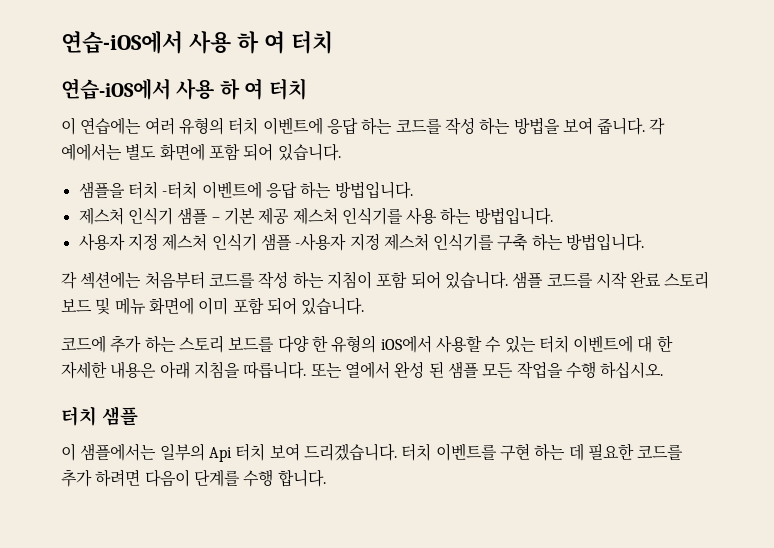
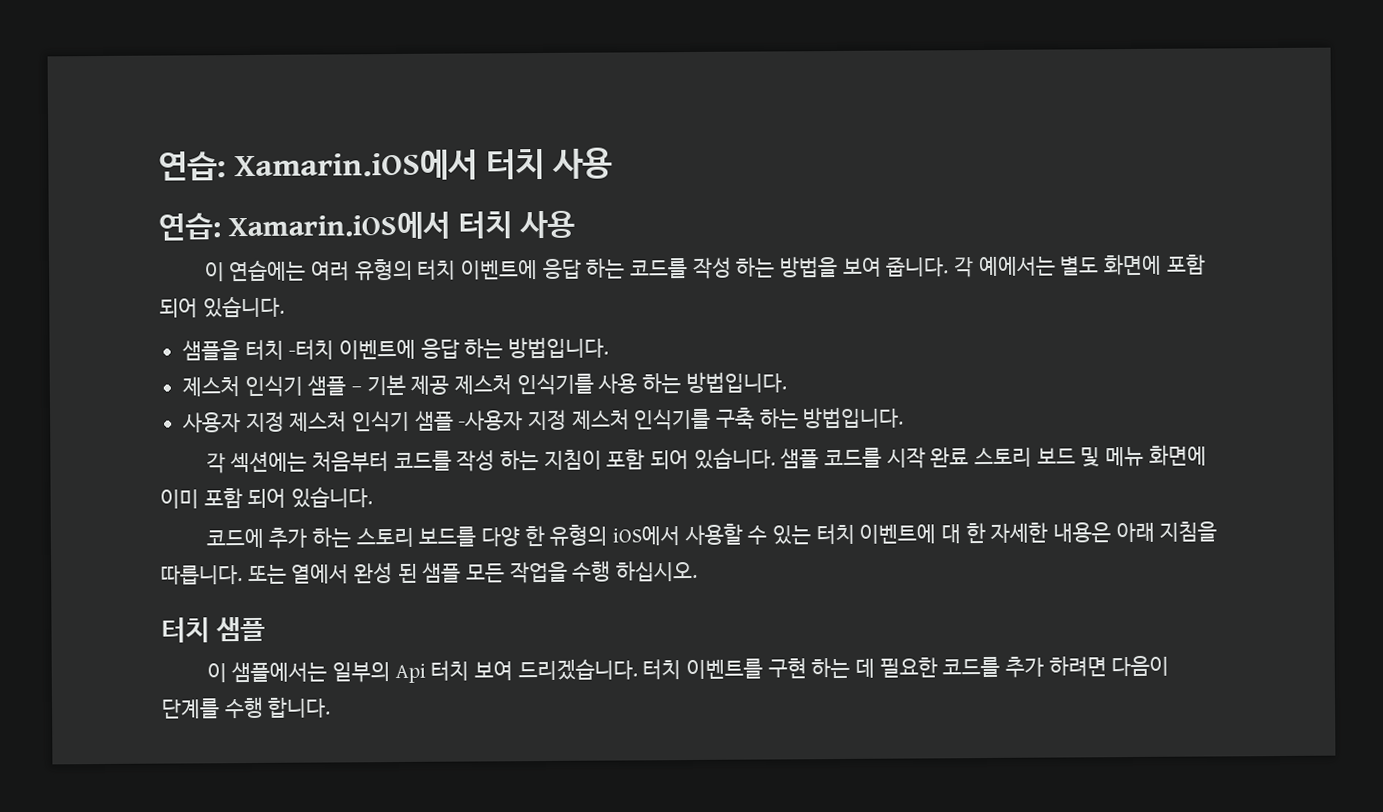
[61,30,333,54] [61,78,307,100] 연습-iOS에서 사용 하 여 터치 // 연습-iOS에서 사용 하 여 터치 -> [158,147,613,182] [158,210,575,241] 연습: Xamarin.iOS에서 터치 사용 // 연습: Xamarin.iOS에서 터치 사용

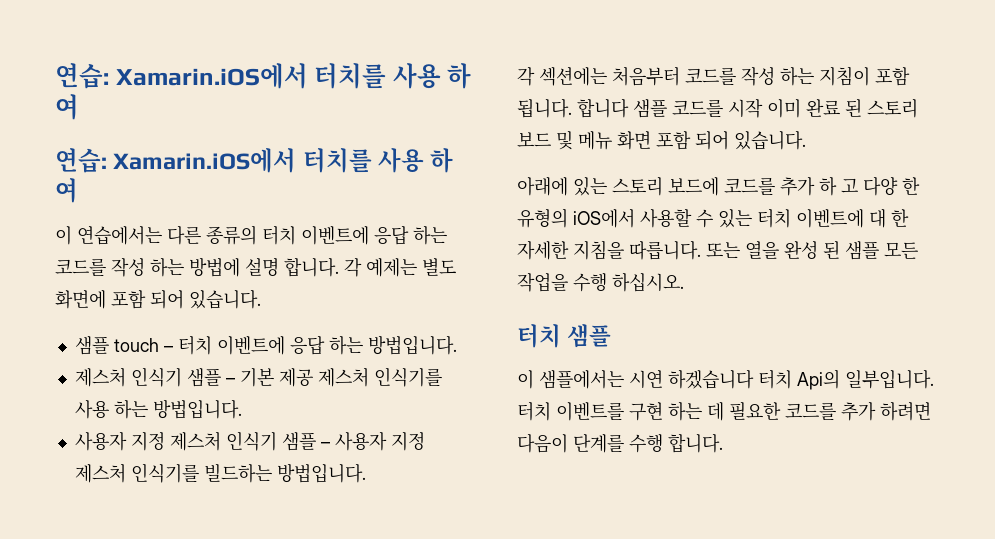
[158,147,613,182] [158,210,575,241] [204,258,413,282] 연습: Xamarin.iOS에서 터치 사용 // 연습: Xamarin.iOS에서 터치 사용 // 이 연습에는 여러 유형의 -> [55,63,472,89] [55,94,79,120] [55,148,454,173] [55,178,78,203] [55,225,257,245] 연습: Xamarin.iOS에서 터치를 사용 하 여 // 연습: Xamarin.iOS에서 터치를 사용 하 여 // 이 연습에서는 다른 종류의
[779,255,1056,278] 방법을 보여 줍니다. 각 예에서는 -> [189,257,417,277] 방법에 설명 합니다. 각 예제는
[182,339,335,361] 샘플을 터치 -터치 -> [74,335,212,355] 샘플 touch – 터치
[458,410,524,431] -사용자 -> [320,431,387,451] – 사용자
[716,407,799,430] 구축 하는 -> [203,463,272,483] 빌드하는
[650,447,776,470] 되어 있습니다. -> [517,98,629,118] 됩니다. 합니다
[930,447,970,468] 완료 -> [767,99,862,118] 이미 완료 된
[1148,444,1207,466] [160,486,374,509] [205,526,477,549] 화면에 이미 포함 되어 있습니다. // 코드에 추가 하는 스토리 보드를 -> [617,130,806,150] [517,177,858,196] 화면 포함 되어 있습니다. // 아래에 있는 스토리 보드에 코드를 추가 하 고
[1053,522,1155,543] 내용은 아래 -> (569, 250) none
[291,563,350,584] 열에서 -> [745,241,779,259] 열을
[332,658,638,684] 일부의 Api 터치 보여 드리겠습니다. -> [629,369,934,390] 시연 하겠습니다 터치 Api의 일부입니다.

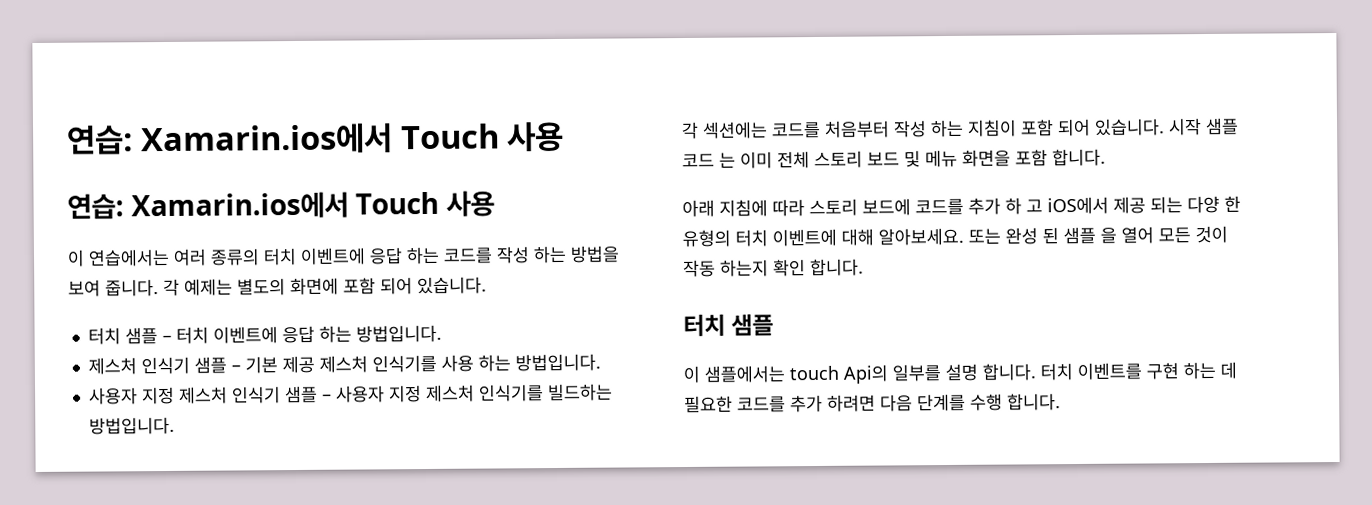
[55,63,472,89] [55,94,79,120] [55,148,454,173] [55,178,78,203] 연습: Xamarin.iOS에서 터치를 사용 하 여 // 연습: Xamarin.iOS에서 터치를 사용 하 여 -> [67,121,565,155] [67,190,495,220] 연습: Xamarin.ios에서 Touch 사용 // 연습: Xamarin.ios에서 Touch 사용
[167,225,201,245] 다른 -> [173,248,207,266] 여러
[189,257,339,277] 방법에 설명 합니다. -> [570,245,620,263] [68,279,159,297] 방법을 보여 줍니다.
[422,258,456,276] 별도 -> [237,278,286,296] 별도의
[74,336,159,355] 샘플 touch -> [87,327,158,345] 터치 샘플
[612,66,736,86] 처음부터 코드를 -> [772,120,890,139] 코드를 처음부터
[517,98,918,118] [517,130,806,150] [517,177,607,196] 됩니다. 합니다 샘플 코드를 시작 이미 완료 된 스토리 보드 및 메뉴 화면 포함 되어 있습니다. // 아래에 있는 -> [1057,117,1239,137] [682,148,1106,169] [682,199,805,218] 되어 있습니다. 시작 샘플 코드 는 이미 전체 스토리 보드 및 메뉴 화면을 포함 합니다. // 아래 지침에 따라
[863,176,920,196] [517,208,909,228] [517,240,918,260] [517,273,684,292] 다양 한 유형의 iOS에서 사용할 수 있는 터치 이벤트에 대 한 자세한 지침을 따릅니다. 또는 열을 완성 된 샘플 모든 작업을 수행 하십시오. -> [1047,195,1241,215] [682,225,1228,248] [683,258,864,278] iOS에서 제공 되는 다양 한 유형의 터치 이벤트에 대해 알아보세요. 또는 완성 된 샘플 을 열어 모든 것이 작동 하는지 확인 합니다.
[629,369,934,390] 시연 하겠습니다 터치 Api의 일부입니다. -> [789,363,1036,384] touch Api의 일부를 설명 합니다.
[517,433,568,453] 다음이 -> [880,394,913,412] 다음

